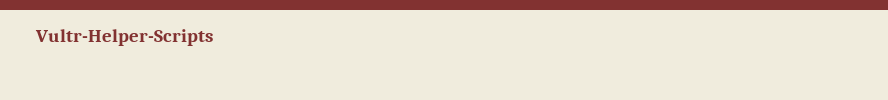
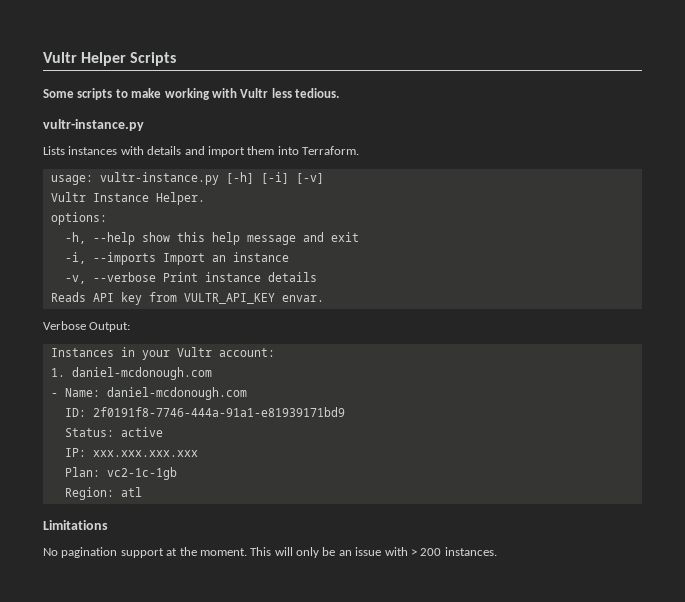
[35,29,213,46] Vultr-Helper-Scripts -> [43,52,177,66] [43,88,339,100] [43,119,144,131] [43,146,359,157] [50,172,324,185] [50,192,205,205] [50,212,107,225] [64,232,359,245] [64,252,289,265] [64,272,317,284] [50,292,324,305] [43,321,131,332] [50,347,275,360] [50,367,212,380] [50,387,247,400] [64,407,345,417] [64,427,163,437] [64,448,198,457] [64,467,177,480] [64,487,142,500] [43,520,108,530] [43,547,497,558] Vultr Helper Scripts // Some scripts to make working with Vultr less tedious. // vultr-instance.py // Lists instances with details and import them into Terraform. // usage: vultr-instance.py [-h] [-i] [-v] // Vultr Instance Helper. // options: // -h, --help show this help message and exit // -i, --imports Import an instance // -v, --verbose Print instance details // Reads API key from VULTR_API_KEY envar. // Verbose Output: // Instances in your Vultr account: // 1. daniel-mcdonough.com // - Name: daniel-mcdonough.com // ID: 2f0191f8-7746-444a-91a1-e81939171bd9 // Status: active // IP: xxx.xxx.xxx.xxx // Plan: vc2-1c-1gb // Region: atl // Limitations // No pagination support at the moment. This will only be an issue with > 200 instances.

